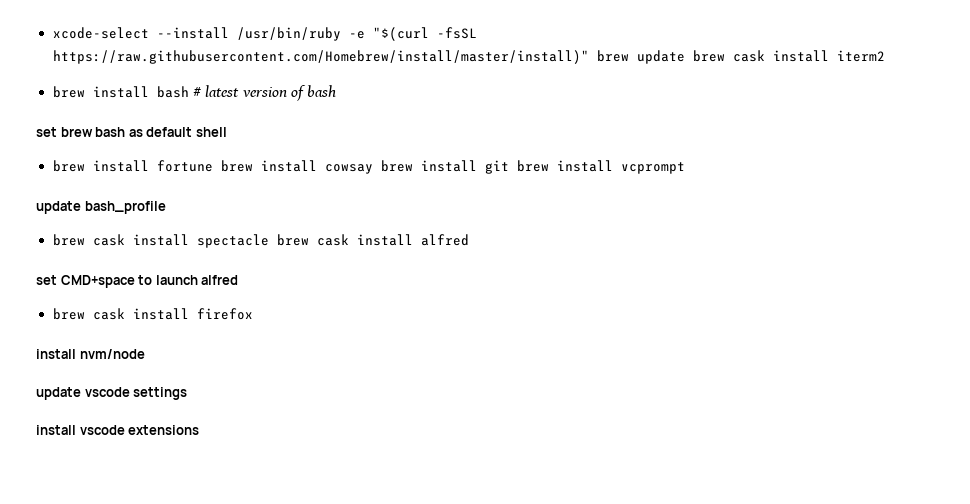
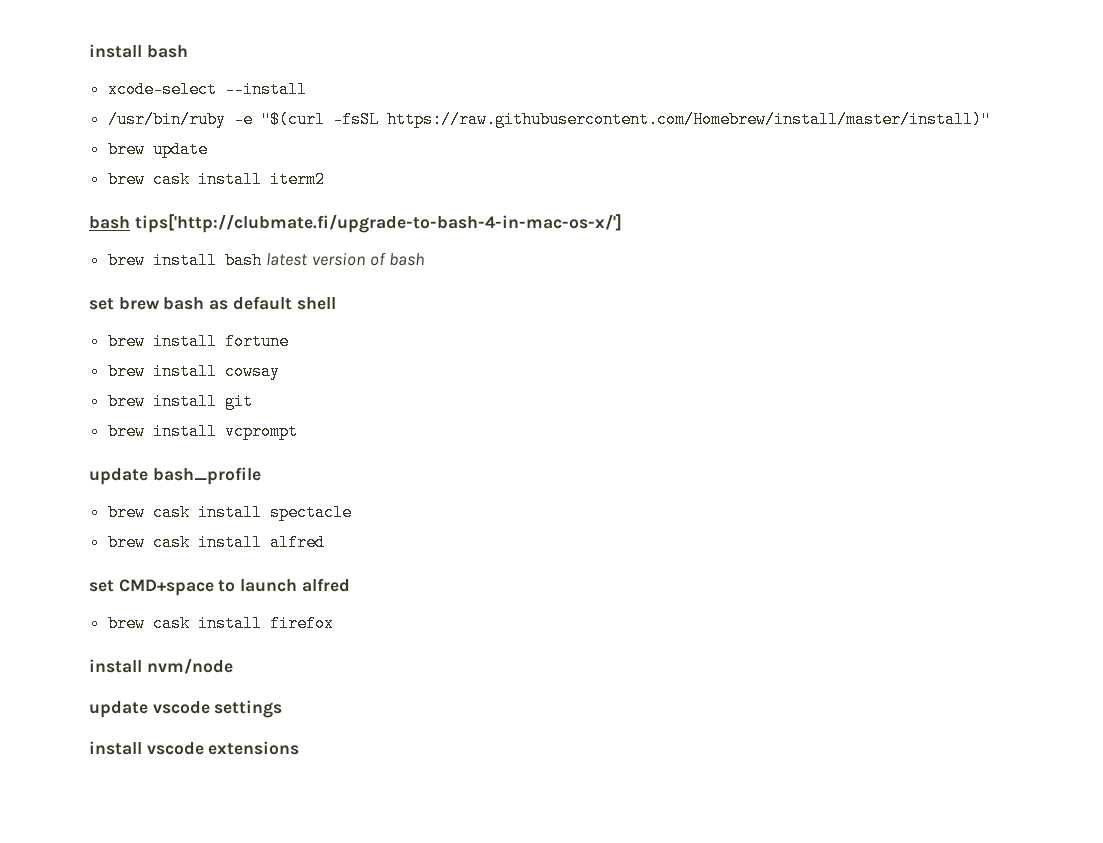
(53, 33) none -> [89,44,188,58] install bash //
(230, 33) none -> (308, 89) //
(590, 57) none -> (992, 119) //
(686, 57) none -> (209, 149) //
(886, 56) none -> [89,214,622,233] // bash tips['http://clubmate.fi/upgrade-to-bash-4-in-mac-os-x/']
[193,87,202,97] # -> (263, 260) none
(214, 166) none -> (290, 341) //
(374, 169) none -> (281, 371) //
(510, 167) none -> (254, 401) //
(270, 241) none -> (353, 512) //

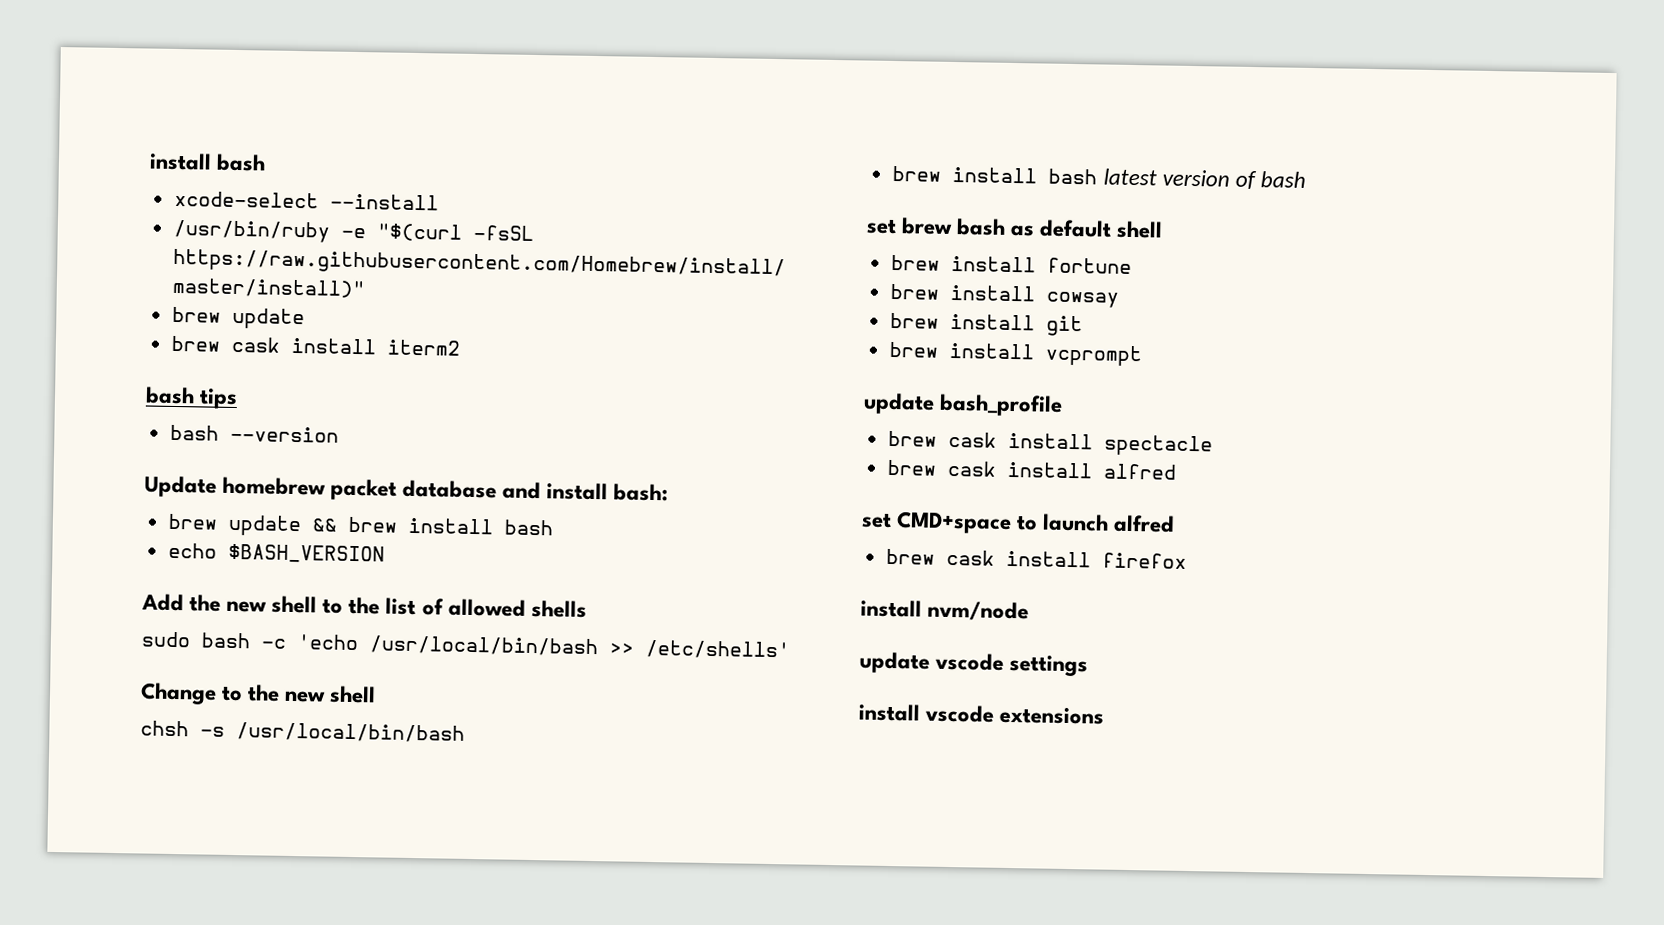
[134,214,622,233] tips['http://clubmate.fi/upgrade-to-bash-4-in-mac-os-x/'] -> [199,388,239,410] [170,424,340,443] [144,475,669,502] [168,513,554,537] [168,542,386,564] [141,593,587,618] [141,631,790,660] [140,682,377,705] [140,720,465,743] tips // bash --version // Update homebrew packet database and install bash: // brew update && brew install bash // echo $BASH_VERSION // Add the new shell to the list of allowed shells // sudo bash -c 'echo /usr/local/bin/bash >> /etc/shells' // Change to the new shell // chsh -s /usr/local/bin/bash

